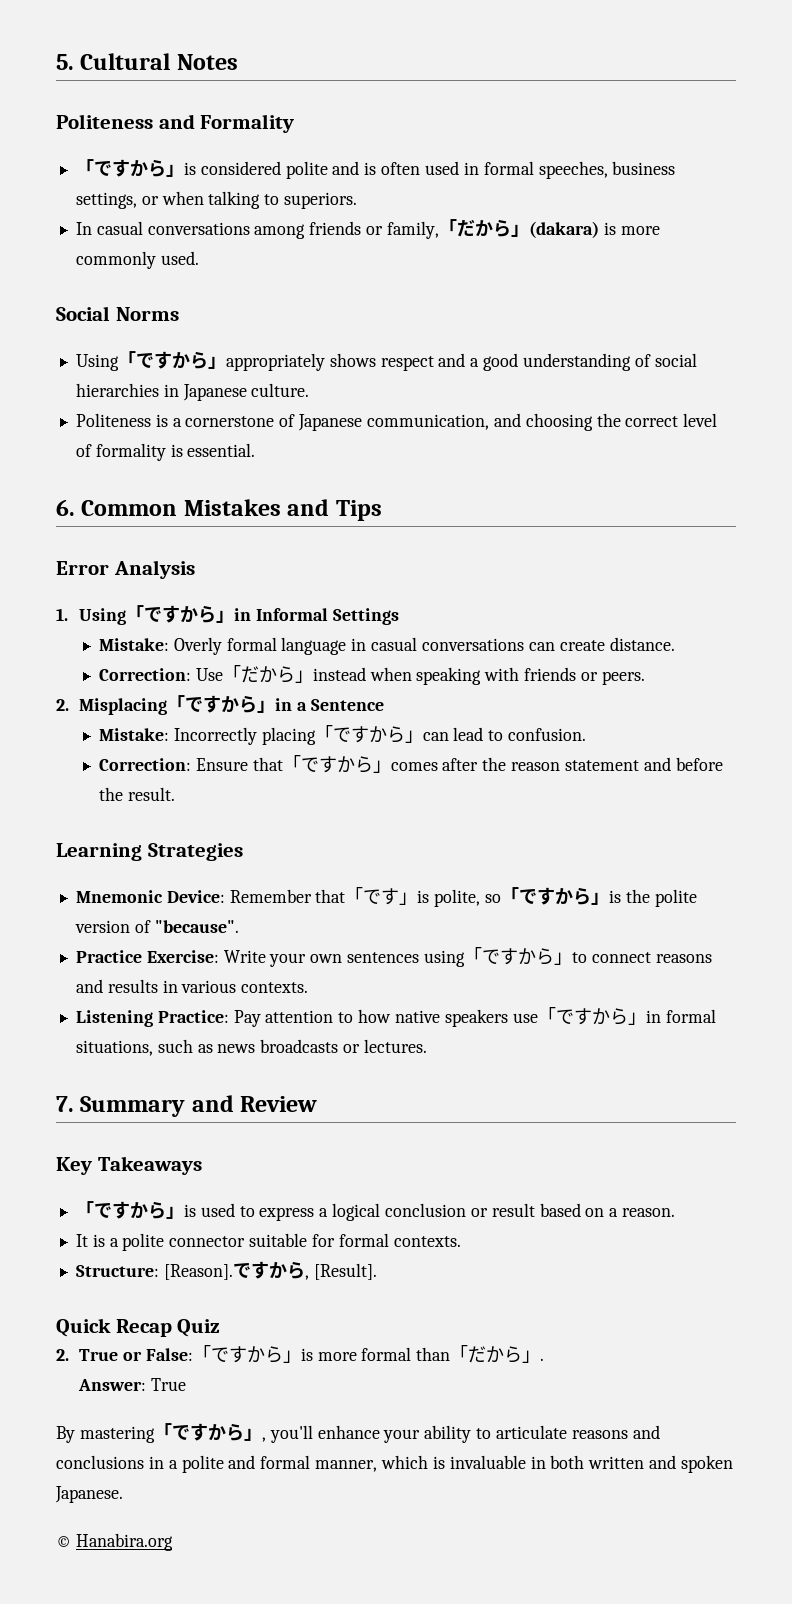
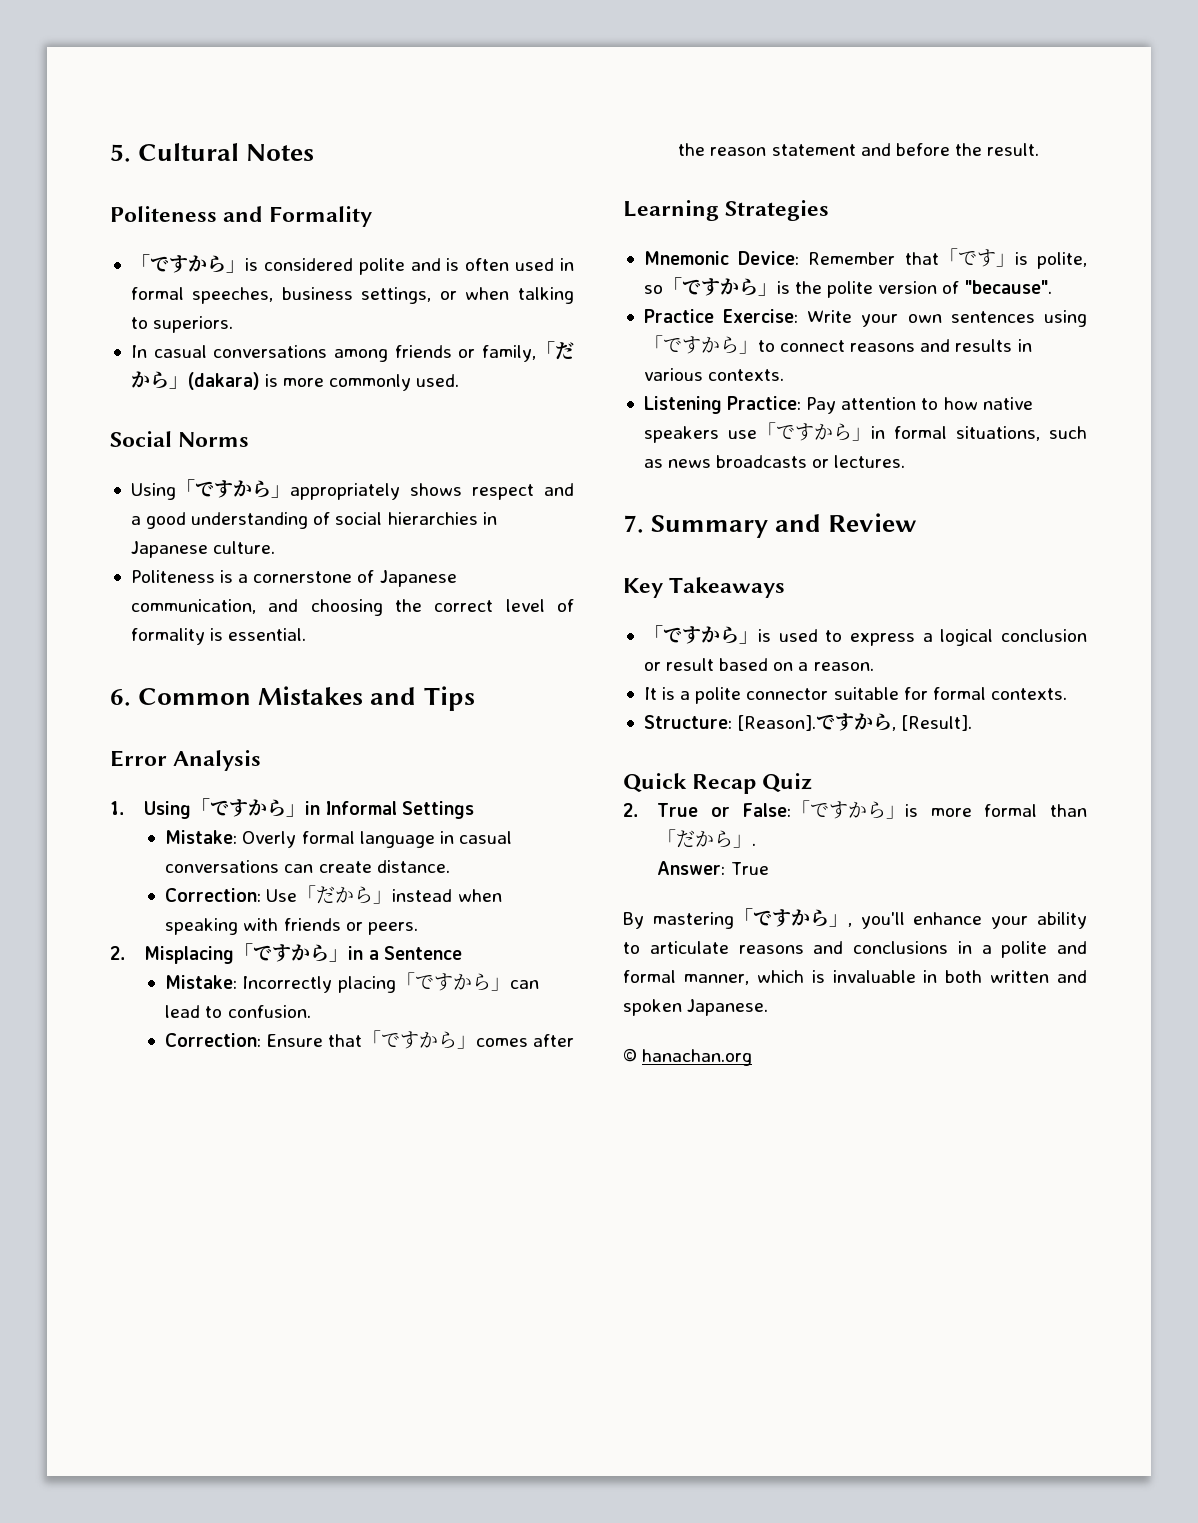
[75,1533,173,1551] Hanabira.org -> [642,1049,753,1066] hanachan.org

